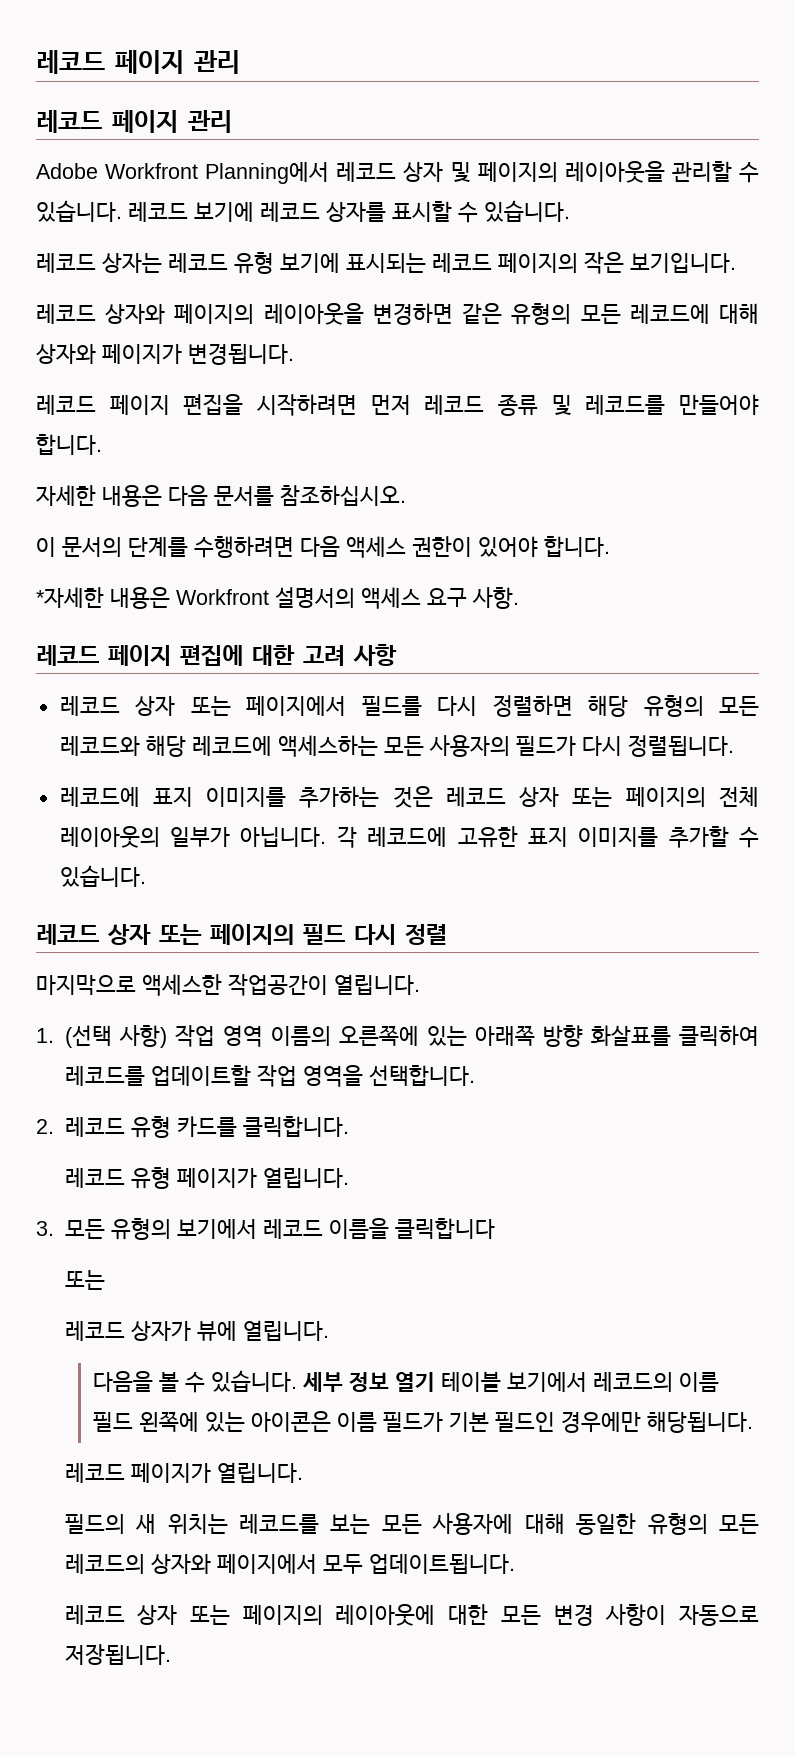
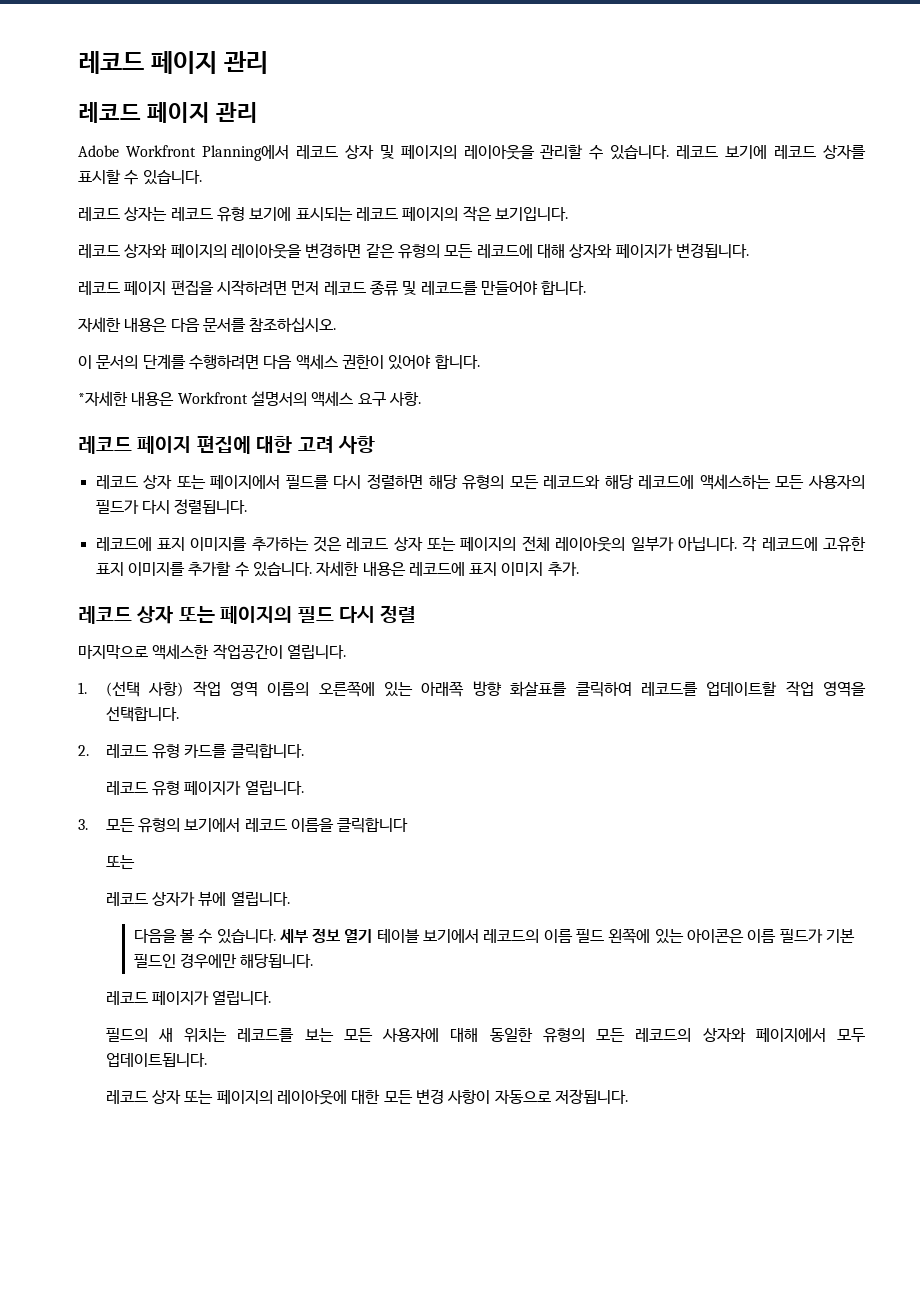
(146, 876) none -> [316,561,579,576] 자세한 내용은 레코드에 표지 이미지 추가.

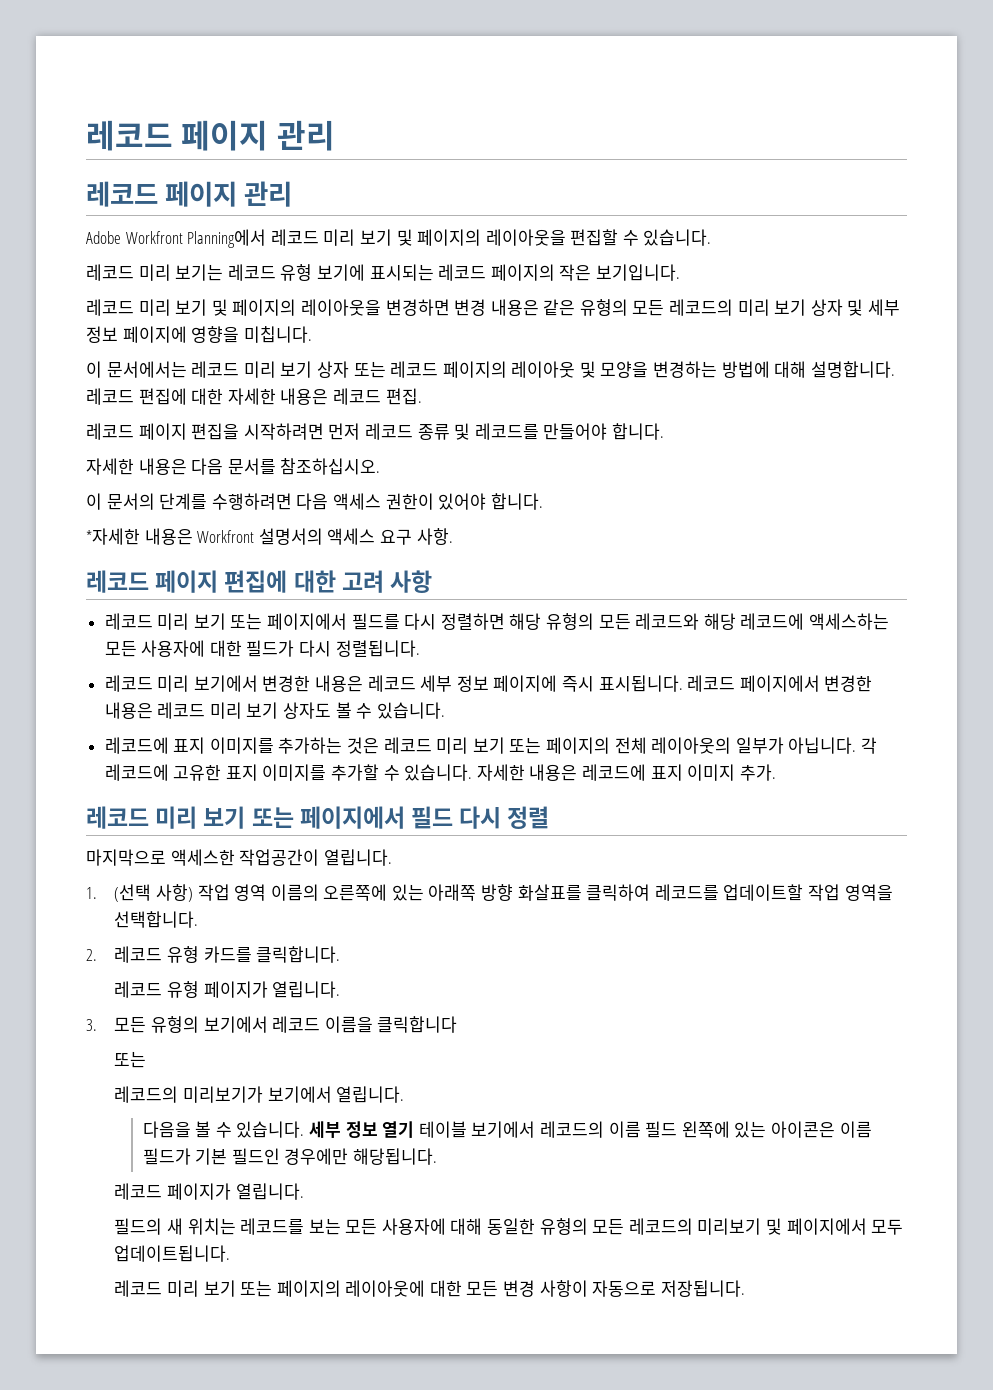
[344,144,867,160] [78,169,121,184] 상자 및 페이지의 레이아웃을 관리할 수 있습니다. 레코드 보기에 레코드 상자를 표시할 -> [323,229,619,246] 미리 보기 및 페이지의 레이아웃을 편집할
[124,207,168,221] 상자는 -> [138,264,224,281] 미리 보기는
[124,244,168,258] 상자와 -> [138,299,228,316] 미리 보기 및
(362, 250) none -> [454,299,539,316] 변경 내용은
[476,243,749,258] 레코드에 대해 상자와 페이지가 변경됩니다. -> [669,299,901,316] [86,326,312,343] [86,361,895,378] [86,388,422,405] 레코드의 미리 보기 상자 및 세부 정보 페이지에 영향을 미칩니다. // 이 문서에서는 레코드 미리 보기 상자 또는 레코드 페이지의 레이아웃 및 모양을 변경하는 방법에 대해 설명합니다. 레코드 편집에 대한 자세한 내용은 레코드 편집.
[143,475,173,489] 상자 -> [157,613,226,630] 미리 보기
[807,475,865,489] 사용자의 -> [141,640,242,657] 사용자에 대한
(248, 506) none -> [104,675,873,692] [104,702,445,719] // 레코드 미리 보기에서 변경한 내용은 레코드 세부 정보 페이지에 즉시 표시됩니다. 레코드 페이지에서 변경한 내용은 레코드 미리 보기 상자도 볼 수 있습니다.
[393,537,423,551] 상자 -> [436,737,505,754] 미리 보기
[136,606,293,624] 상자 또는 페이지의 -> [155,806,405,829] 미리 보기 또는 페이지에서
[105,891,227,906] 레코드 상자가 뷰에 -> [114,1086,332,1103] 레코드의 미리보기가 보기에서
[702,1028,746,1042] 상자와 -> [697,1218,782,1235] 미리보기 및
[152,1090,182,1104] 상자 -> [166,1280,236,1297] 미리 보기

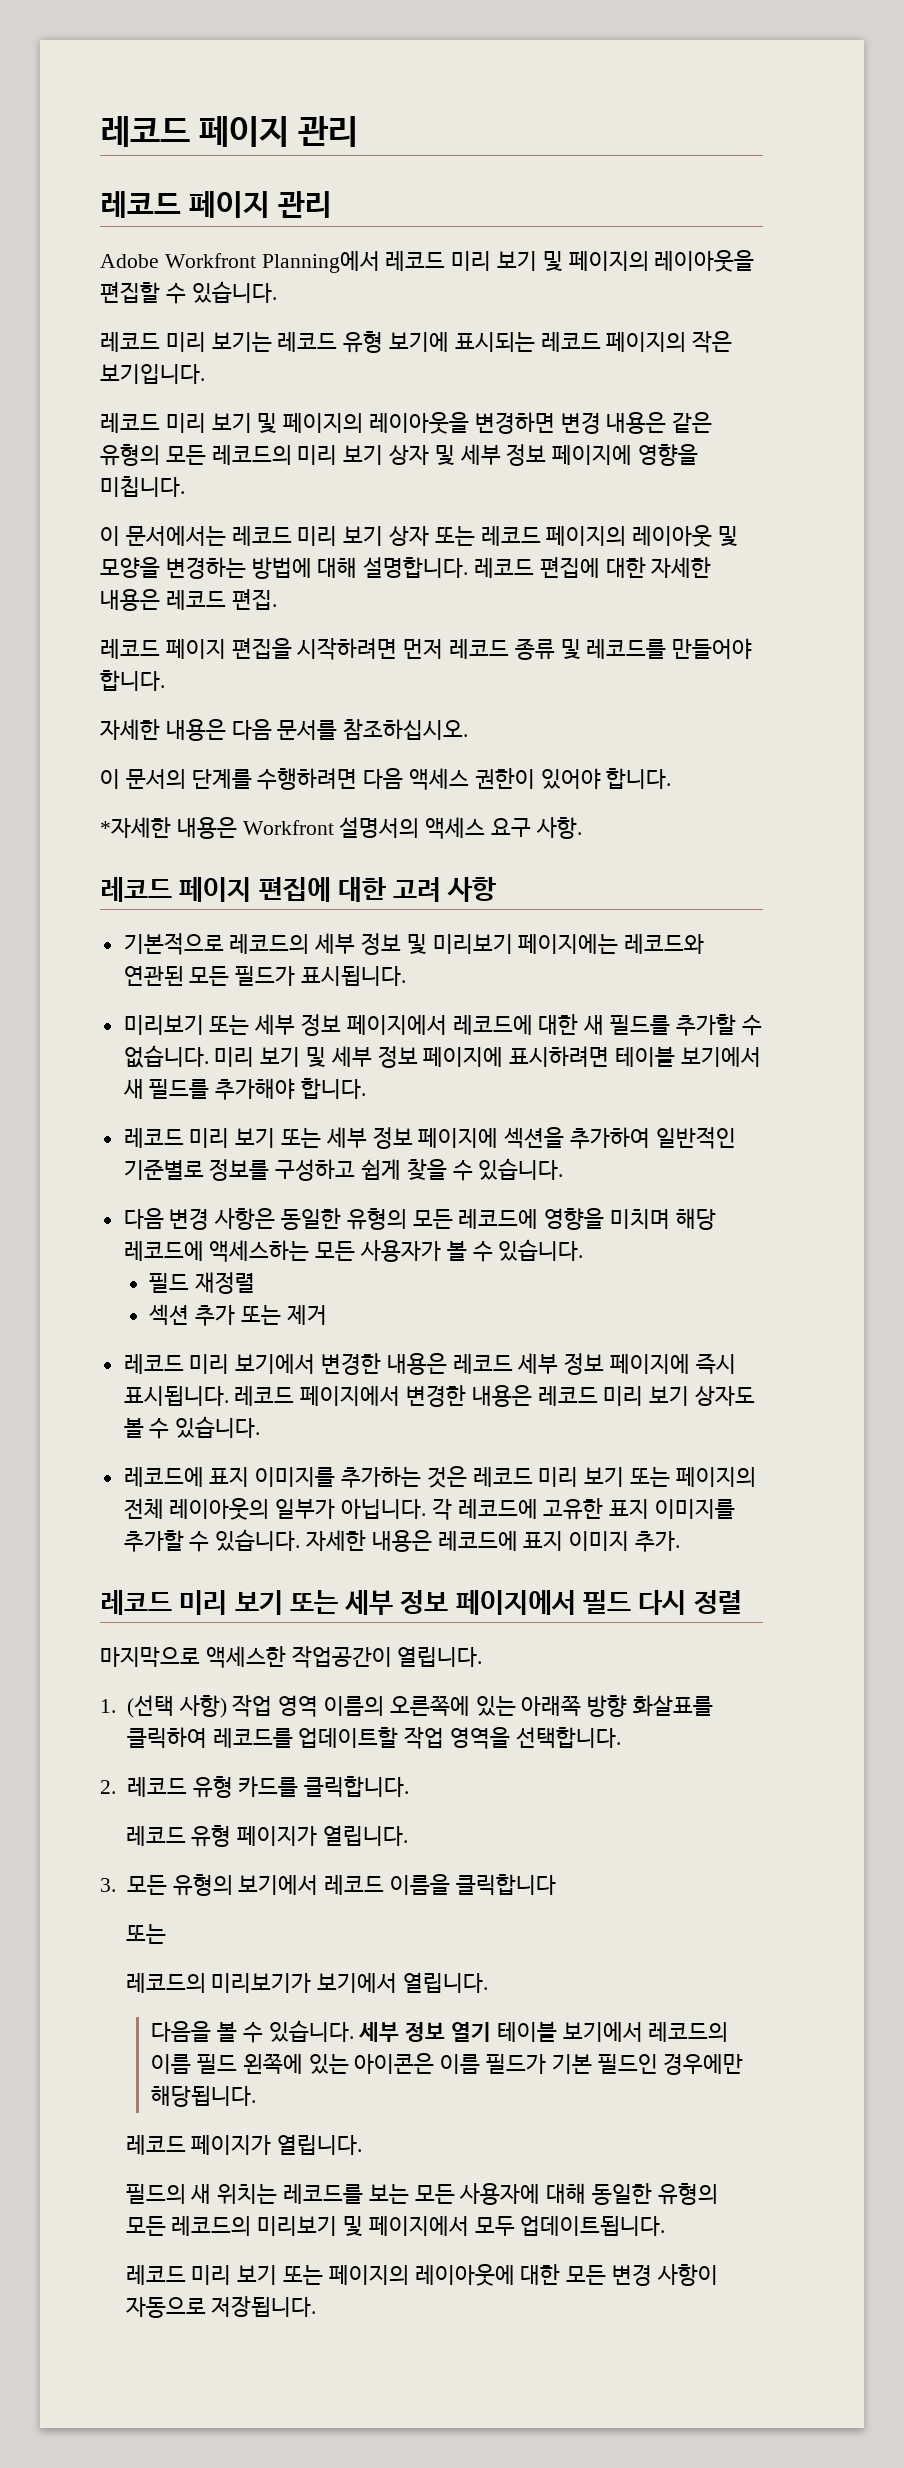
[104,613,889,630] [104,640,420,657] 레코드 미리 보기 또는 페이지에서 필드를 다시 정렬하면 해당 유형의 모든 레코드와 해당 레코드에 액세스하는 모든 사용자에 대한 필드가 다시 정렬됩니다. -> [123,933,705,955] [123,966,407,986] [123,1014,762,1036] [123,1045,761,1068] [122,1078,367,1100] [123,1127,736,1149] [123,1158,564,1181] [123,1208,716,1230] [123,1239,584,1262] [149,1272,256,1294] [149,1304,327,1326] 기본적으로 레코드의 세부 정보 및 미리보기 페이지에는 레코드와 연관된 모든 필드가 표시됩니다. // 미리보기 또는 세부 정보 페이지에서 레코드에 대한 새 필드를 추가할 수 없습니다. 미리 보기 및 세부 정보 페이지에 표시하려면 테이블 보기에서 새 필드를 추가해야 합니다. // 레코드 미리 보기 또는 세부 정보 페이지에 섹션을 추가하여 일반적인 기준별로 정보를 구성하고 쉽게 찾을 수 있습니다. // 다음 변경 사항은 동일한 유형의 모든 레코드에 영향을 미치며 해당 레코드에 액세스하는 모든 사용자가 볼 수 있습니다. // 필드 재정렬 // 섹션 추가 또는 제거
(294, 817) none -> [345,1590,449,1615] 세부 정보

